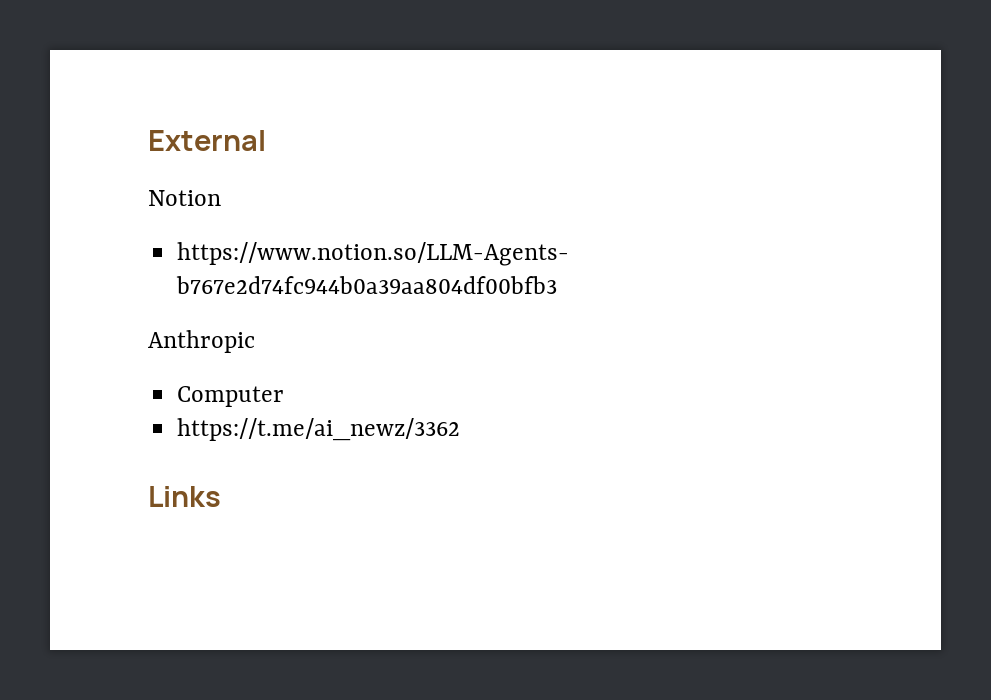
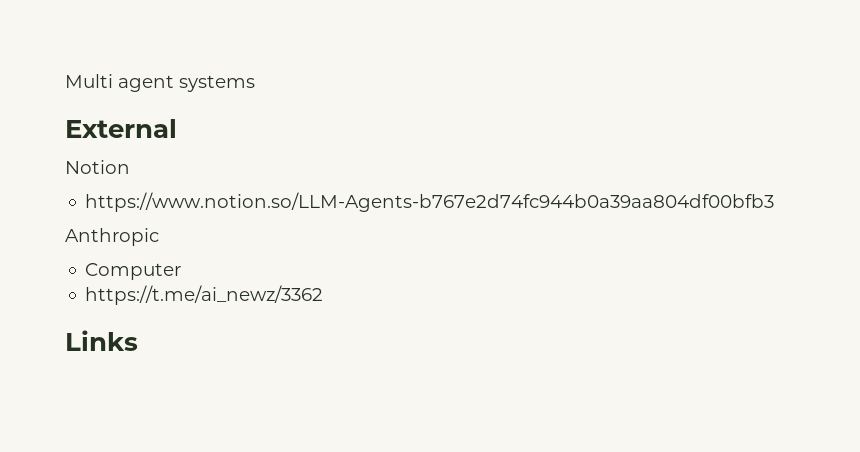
(148, 140) none -> [65,74,255,92] Multi agent systems //

